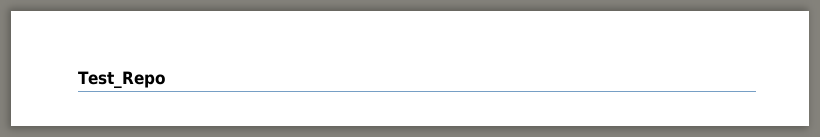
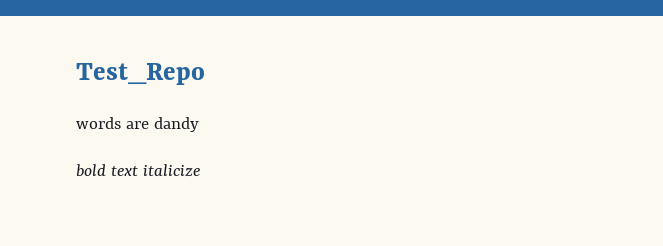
(166, 80) none -> [76,117,199,132] [76,164,200,177] // words are dandy // bold text italicize

